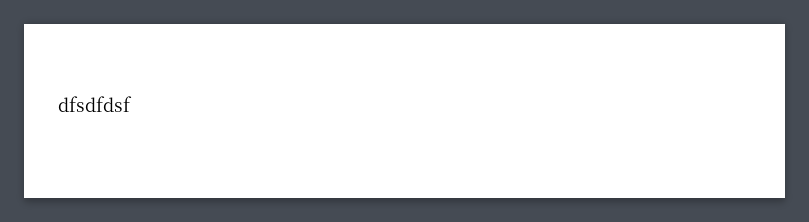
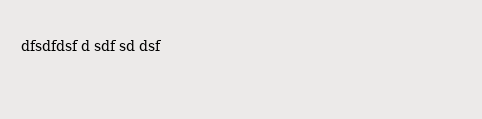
(132, 104) none -> [81,40,162,51] d sdf sd dsf

